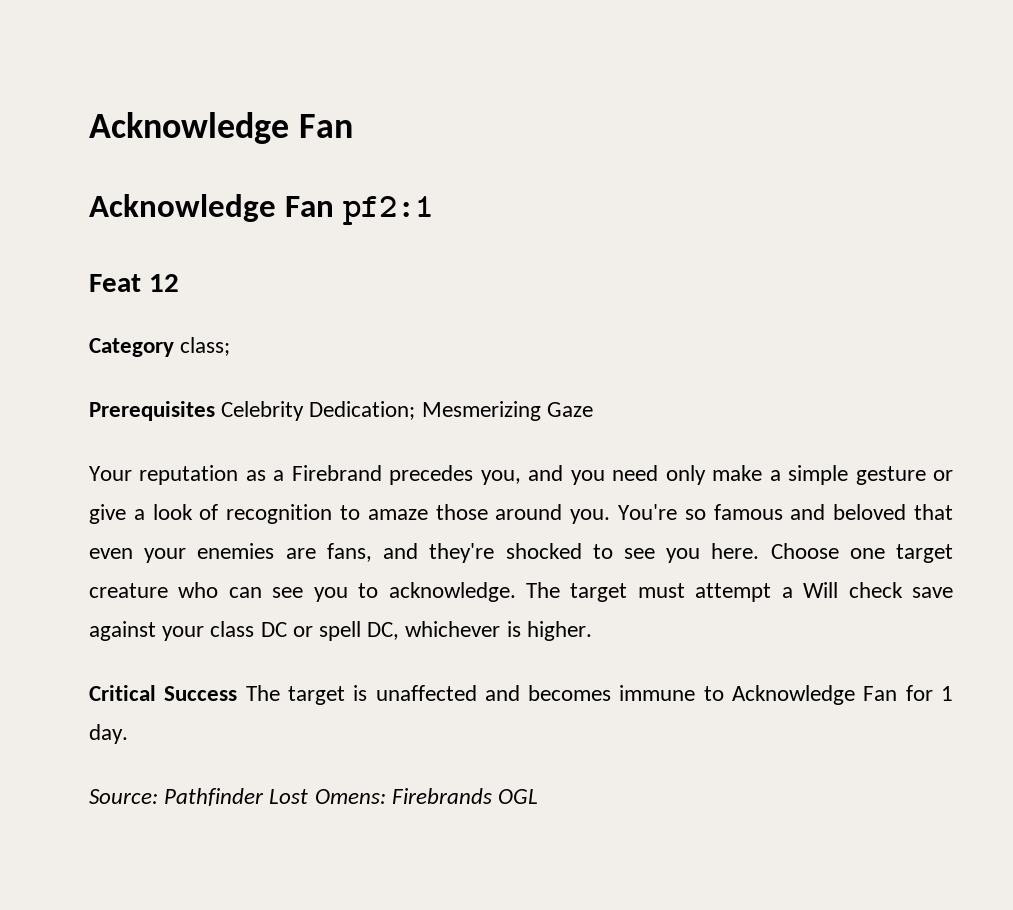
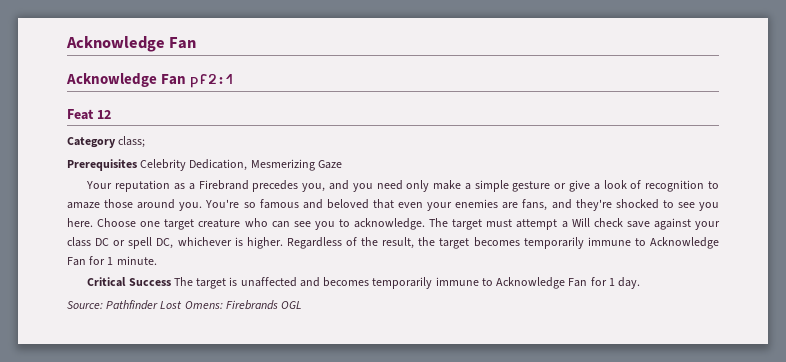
[309,401,416,420] Dedication; -> [189,159,248,171] Dedication,
(592, 631) none -> [286,237,719,249] [67,256,157,266] Regardless of the result, the target becomes temporarily immune to Acknowledge Fan for 1 minute.
(612, 693) none -> [372,277,433,289] temporarily

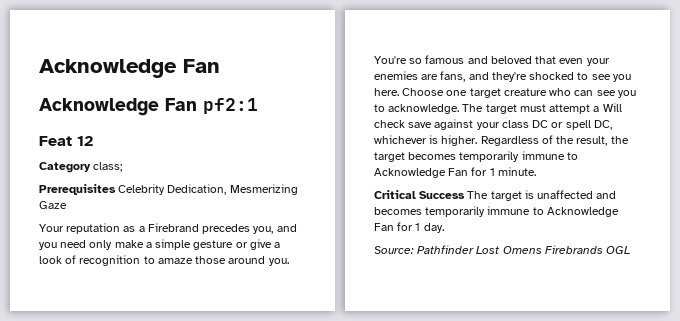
[184,301,223,309] Omens: -> [502,246,542,254] Omens

